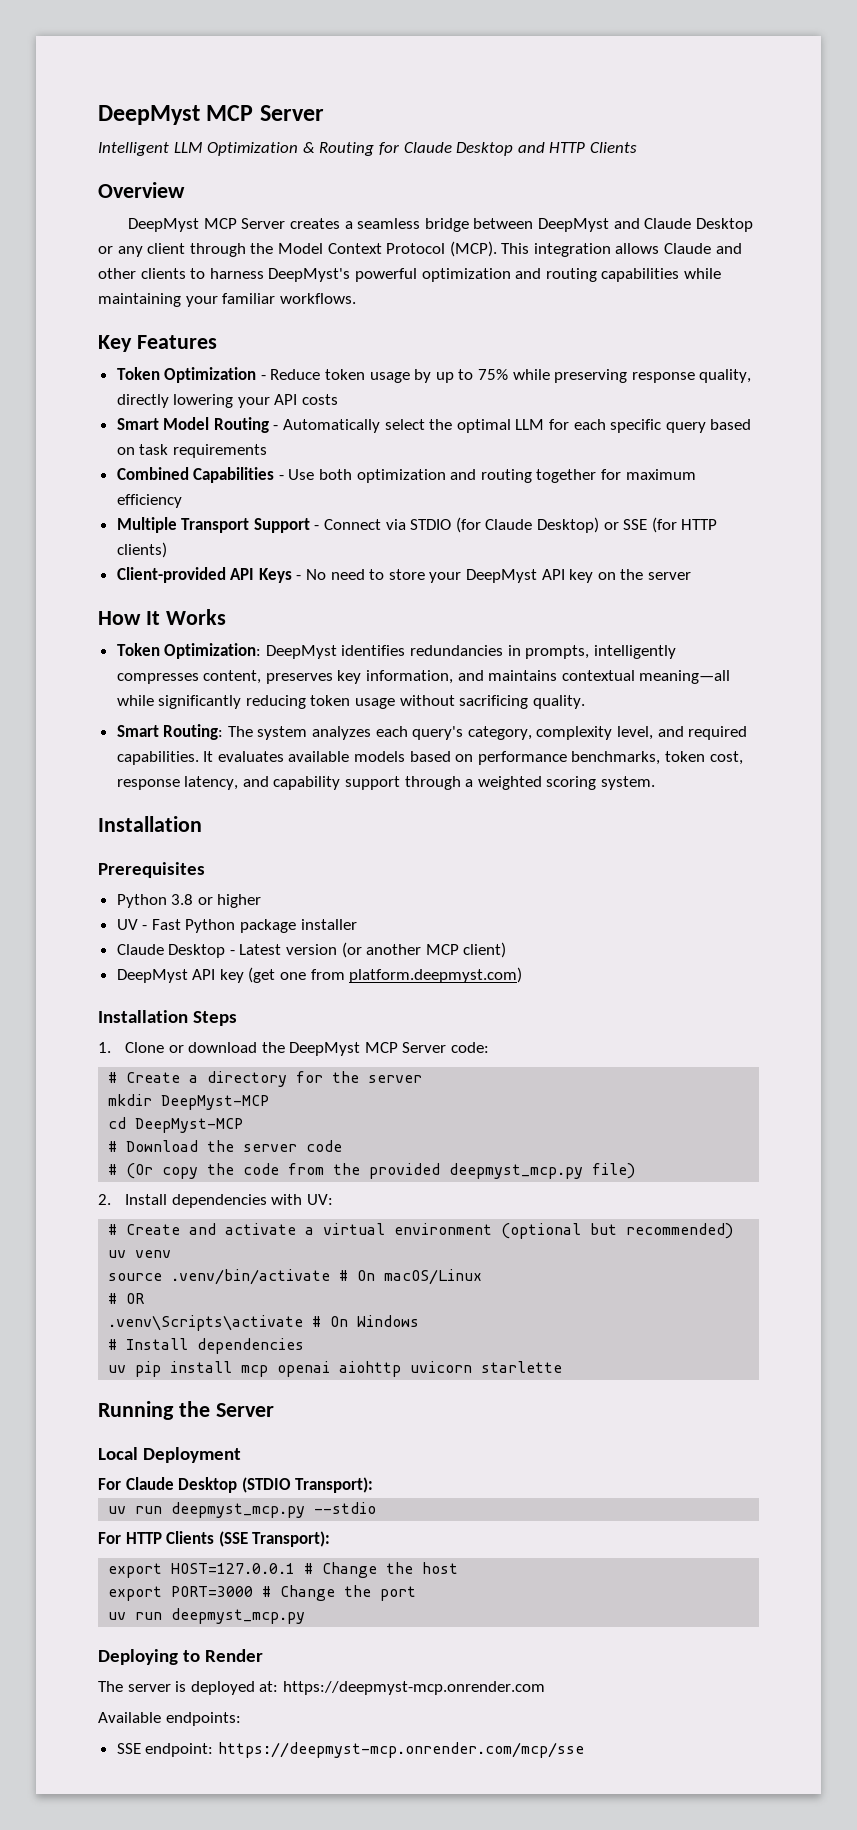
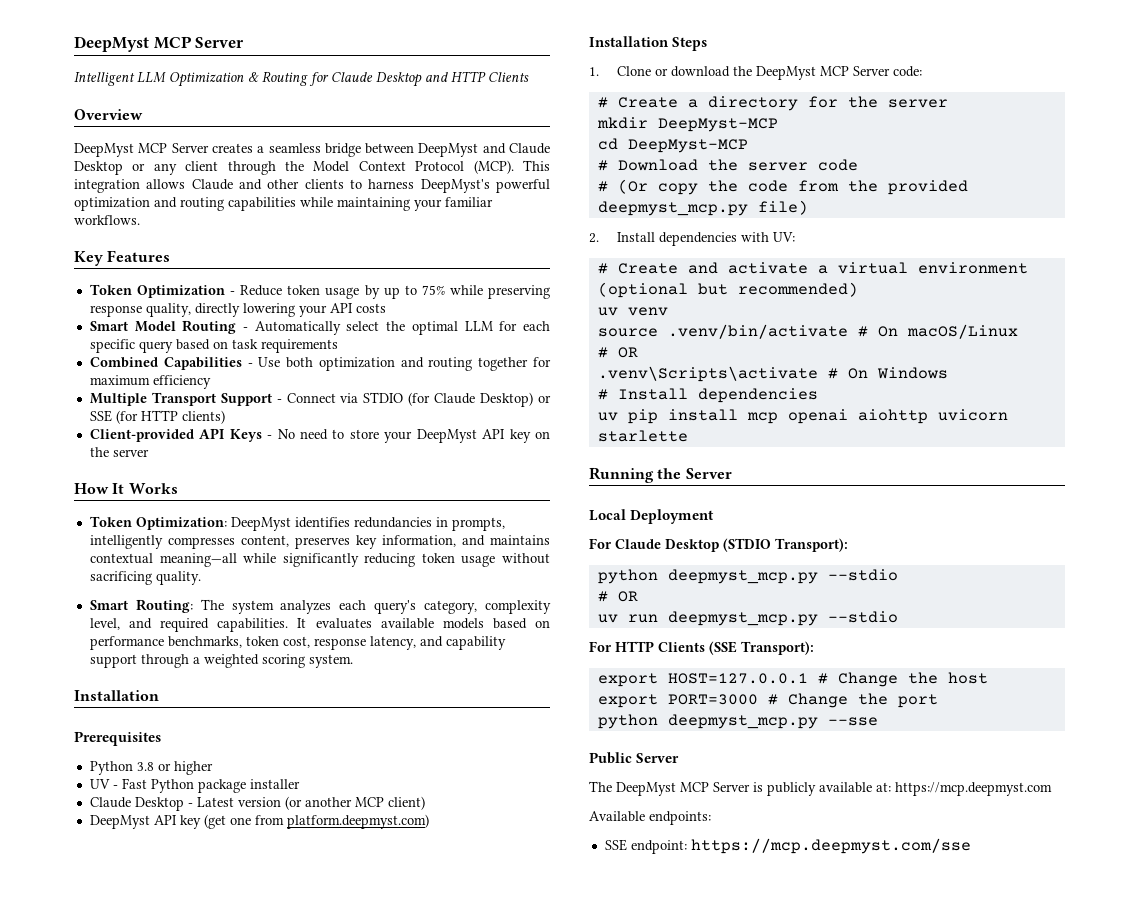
(374, 1485) none -> [597,569,898,584] [597,591,638,602] // python deepmyst_mcp.py --stdio // # OR
[108,1608,306,1624] [98,1649,264,1665] [98,1681,545,1695] uv run deepmyst_mcp.py // Deploying to Render // The server is deployed at: https://deepmyst-mcp.onrender.com -> [597,714,878,729] [589,752,680,764] [589,781,1052,796] python deepmyst_mcp.py --sse // Public Server // The DeepMyst MCP Server is publicly available at: https://mcp.deepmyst.com
[217,1742,584,1758] https://deepmyst-mcp.onrender.com/mcp/sse -> [690,838,971,854] https://mcp.deepmyst.com/sse

